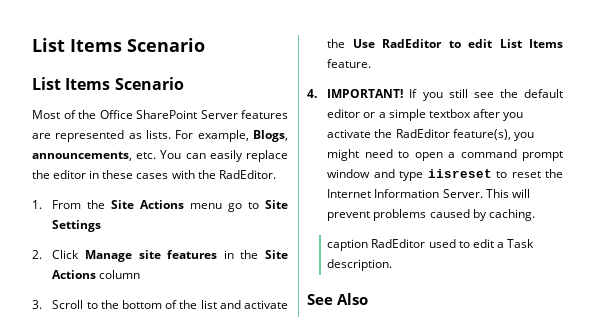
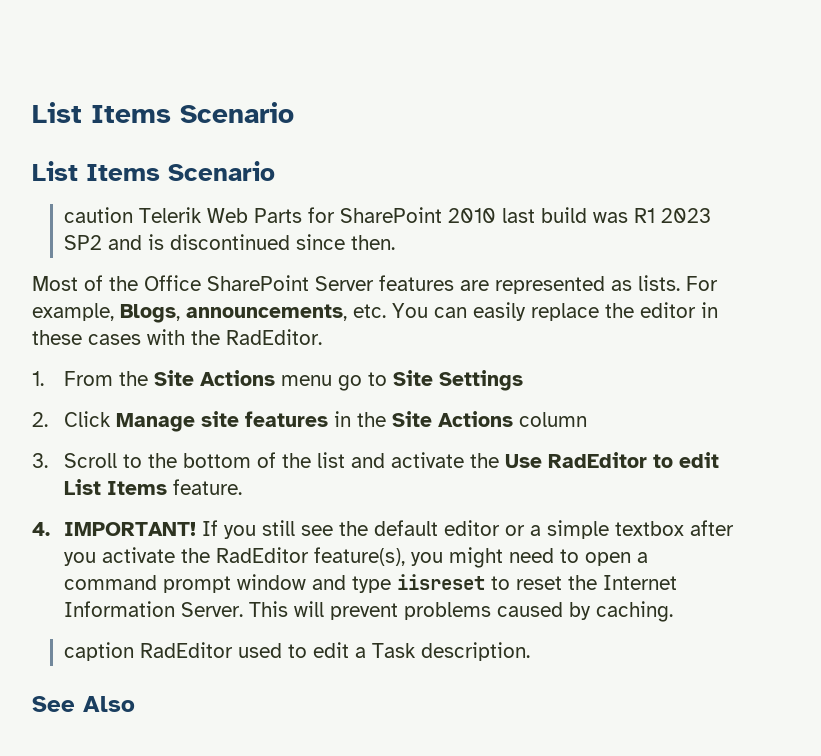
(184, 83) none -> [63,207,711,223] [63,234,395,250] // caution Telerik Web Parts for SharePoint 2010 last build was R1 2023 SP2 and is discontinued since then.

